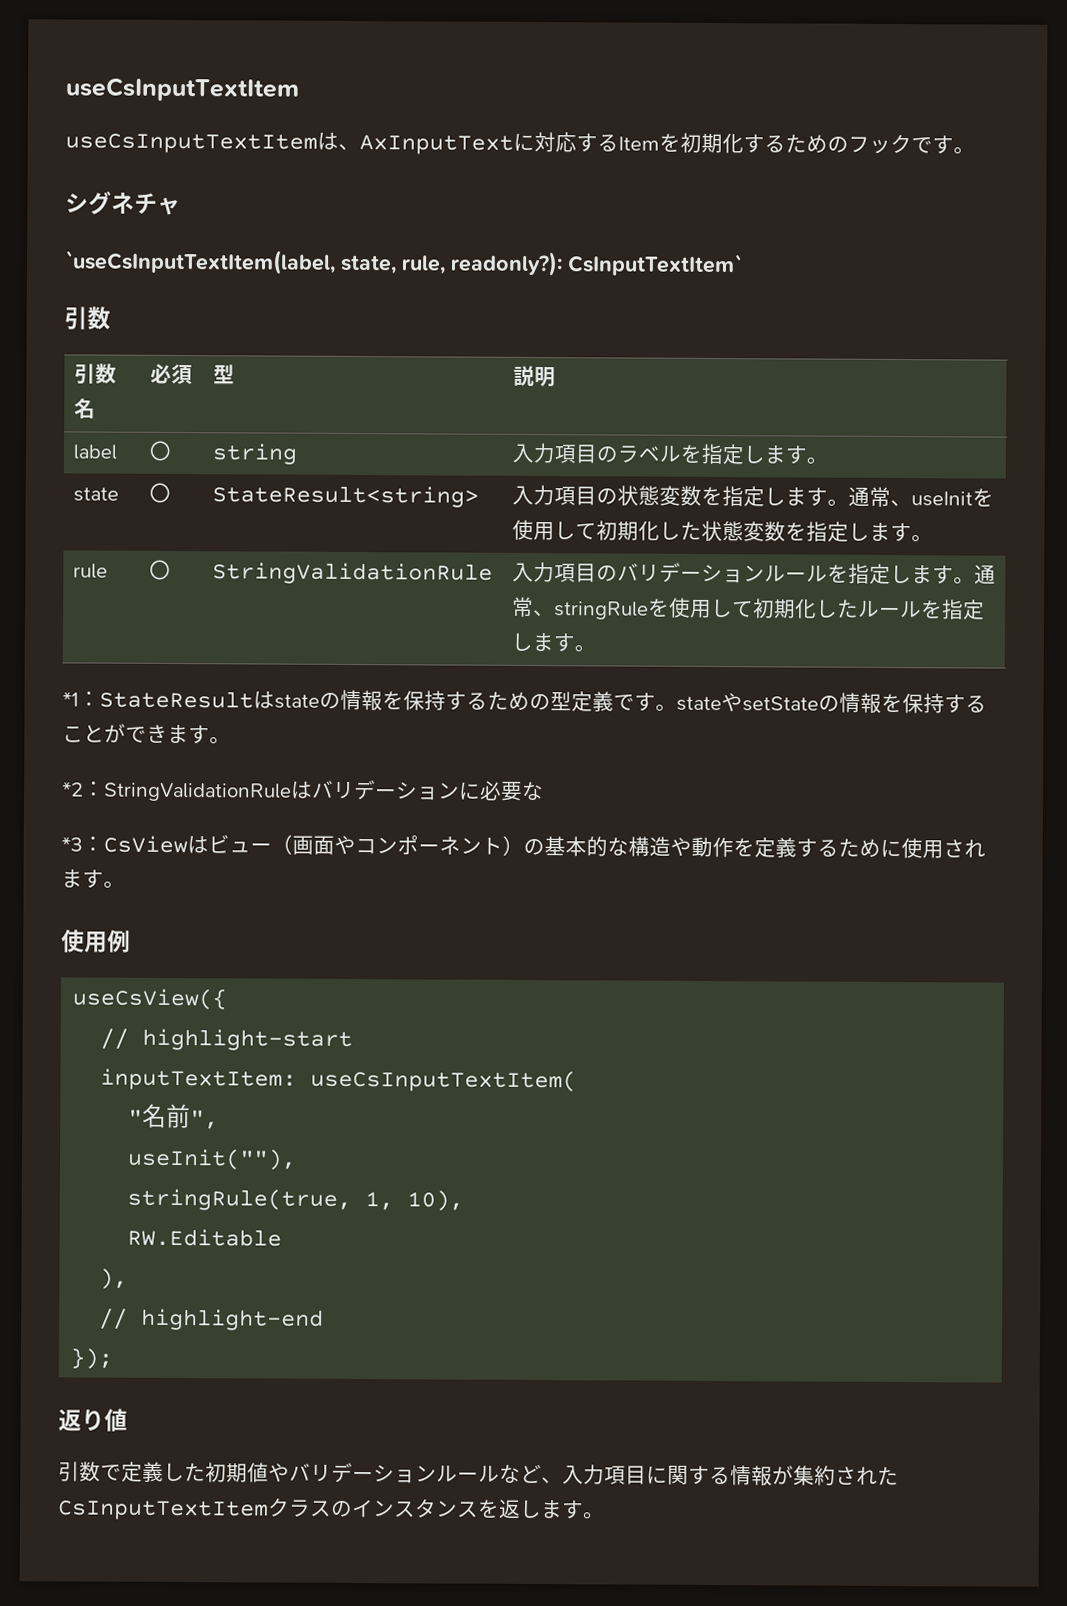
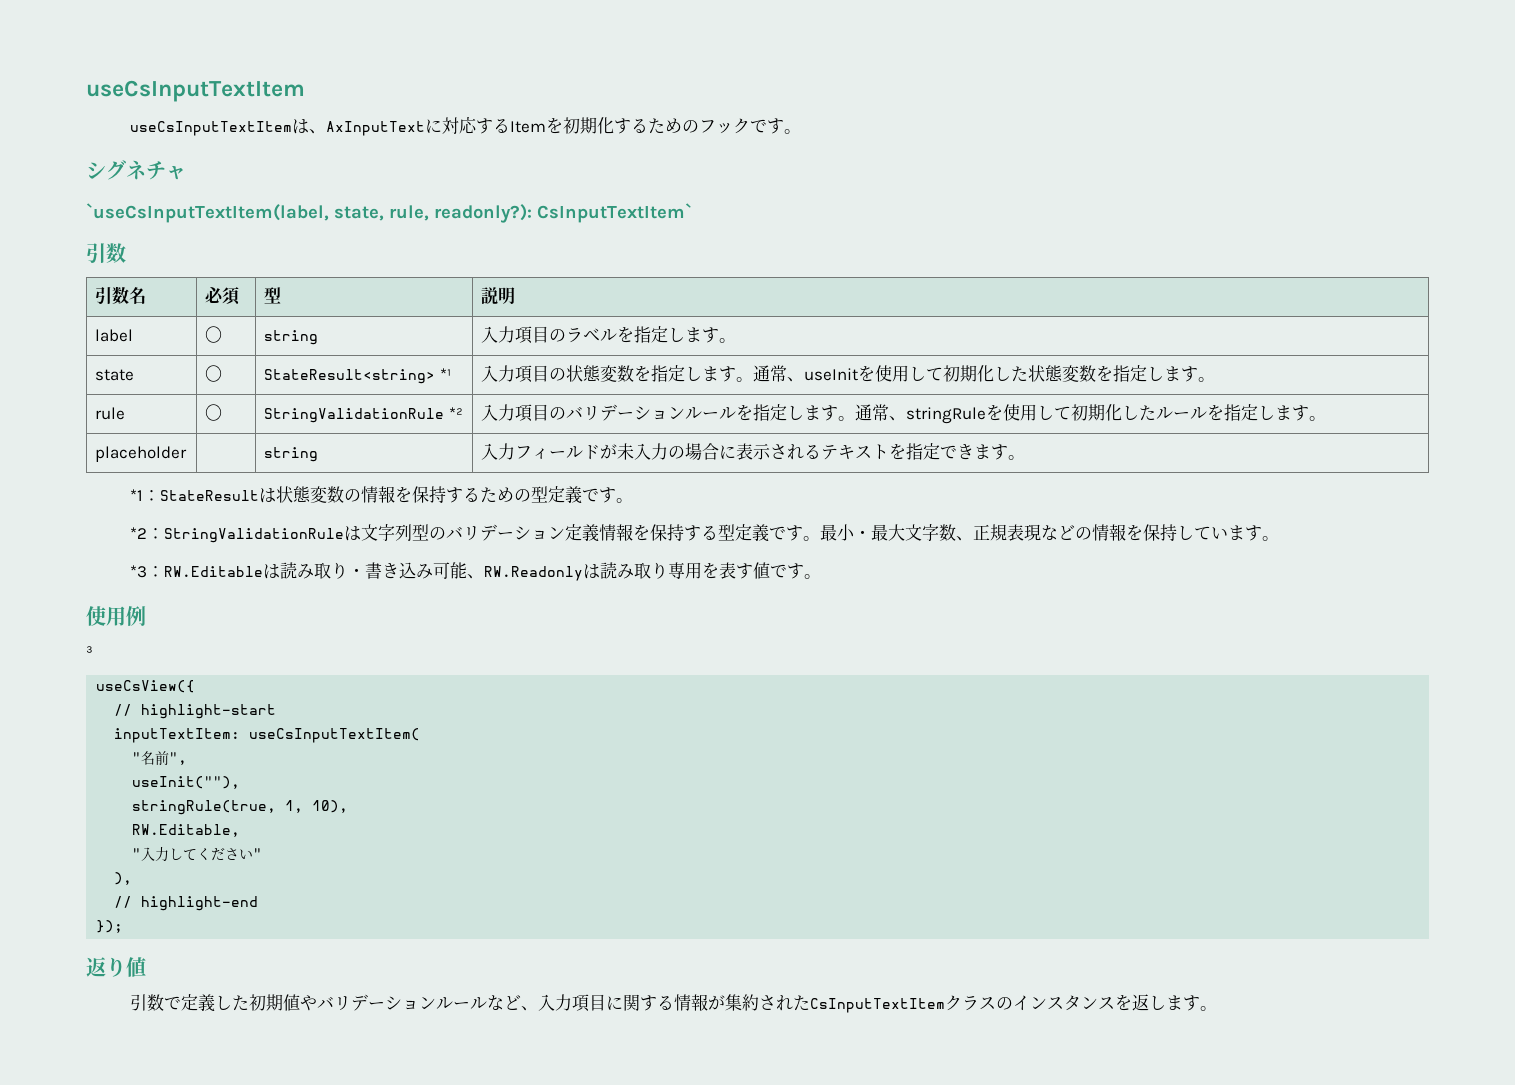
(479, 496) none -> [440,368,452,380] *¹
(493, 573) none -> [449,407,464,419] *²
(596, 648) none -> [95,446,188,462] [264,447,319,462] [481,443,1026,460] // placeholder | | string | 入力フィールドが未入力の場合に表示されるテキストを指定できます。
[274,694,320,709] state -> [275,486,344,503] 状態変数
[676,692,987,714] [62,723,231,745] [62,779,544,802] [61,834,986,859] [61,869,83,888] stateやsetStateの情報を保持することができます。 // *2：StringValidationRuleはバリデーションに必要な // *3：CsViewはビュー（画面やコンポーネント）の基本的な構造や動作を定義するために使用されま -> [129,524,1279,543] [129,562,787,581] // *2：StringValidationRuleは文字列型のバリデーション定義情報を保持する型定義です。最小・最大文字数、正規表現などの情報を保持しています。 // *3：RW.Editableは読み取り・書き込み可能、RW.Readonlyは読み取り専用を表す値で
(131, 941) none -> [86,646,93,657] // ³
[127,1228,283,1247] RW.Editable -> [132,824,241,837] [132,846,263,862] RW.Editable, // "入力してください"

